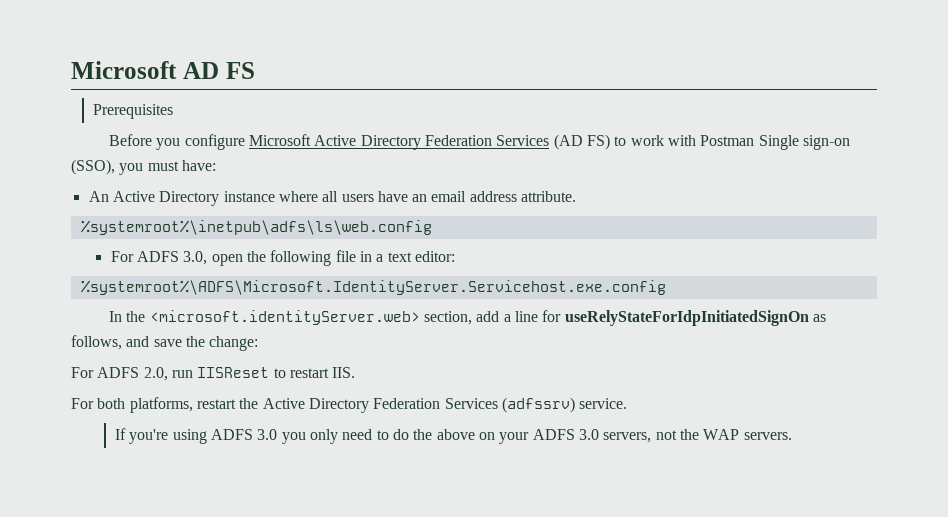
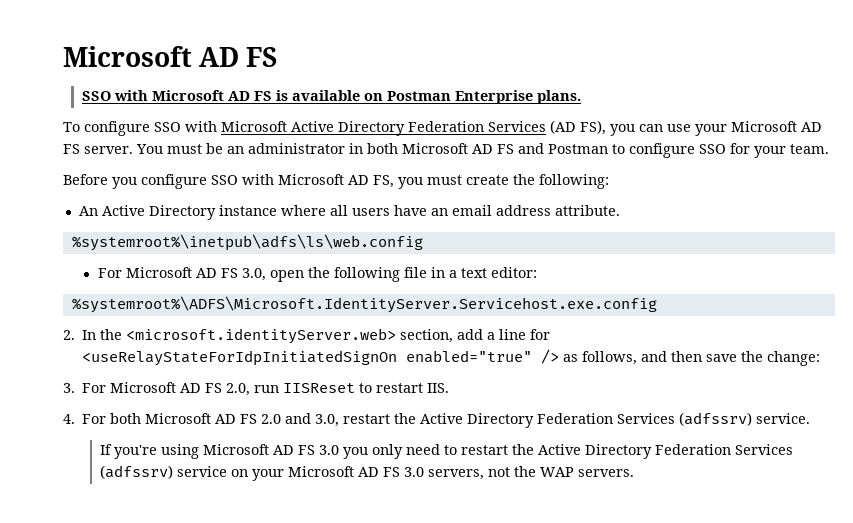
[93,104,174,119] [109,134,245,150] Prerequisites // Before you configure -> [81,90,581,104] [63,121,217,136] SSO with Microsoft AD FS is available on Postman Enterprise plans. // To configure SSO with
[586,134,850,150] [71,159,216,175] FS) to work with Postman Single sign-on (SSO), you must have: -> [580,120,822,136] [63,143,829,158] [63,174,609,189] FS), you can use your Microsoft AD FS server. You must be an administrator in both Microsoft AD FS and Postman to configure SSO for your team. // Before you configure SSO with Microsoft AD FS, you must create the following:
[137,251,180,262] ADFS -> [125,267,238,278] Microsoft AD FS
(666, 287) none -> [63,330,75,340] 2.
[564,310,809,326] useRelyStateForIdpInitiatedSignOn -> [82,349,560,366] <useRelayStateForIdpInitiatedSignOn enabled="true" />
(150, 341) none -> [671,351,703,362] then
[71,367,140,378] For ADFS -> [63,382,223,393] 3. For Microsoft AD FS
(356, 372) none -> [63,414,75,424] 4.
[129,397,193,413] platforms, -> [145,413,340,427] Microsoft AD FS 2.0 and 3.0,
[211,429,254,440] ADFS -> [203,444,316,455] Microsoft AD FS
[393,429,575,444] do the above on your ADFS -> [461,444,794,459] [100,465,401,481] restart the Active Directory Federation Services (adfssrv) service on your Microsoft AD FS

